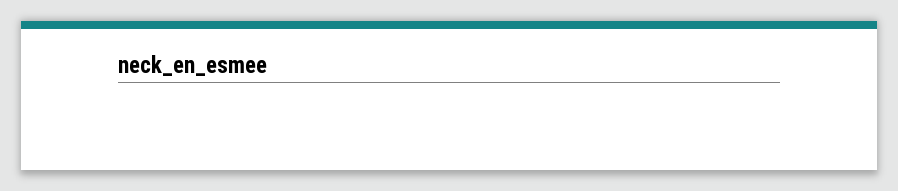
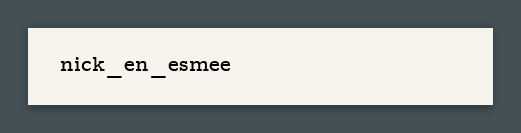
[118,55,267,76] neck_en_esmee -> [60,57,231,78] nick_en_esmee

